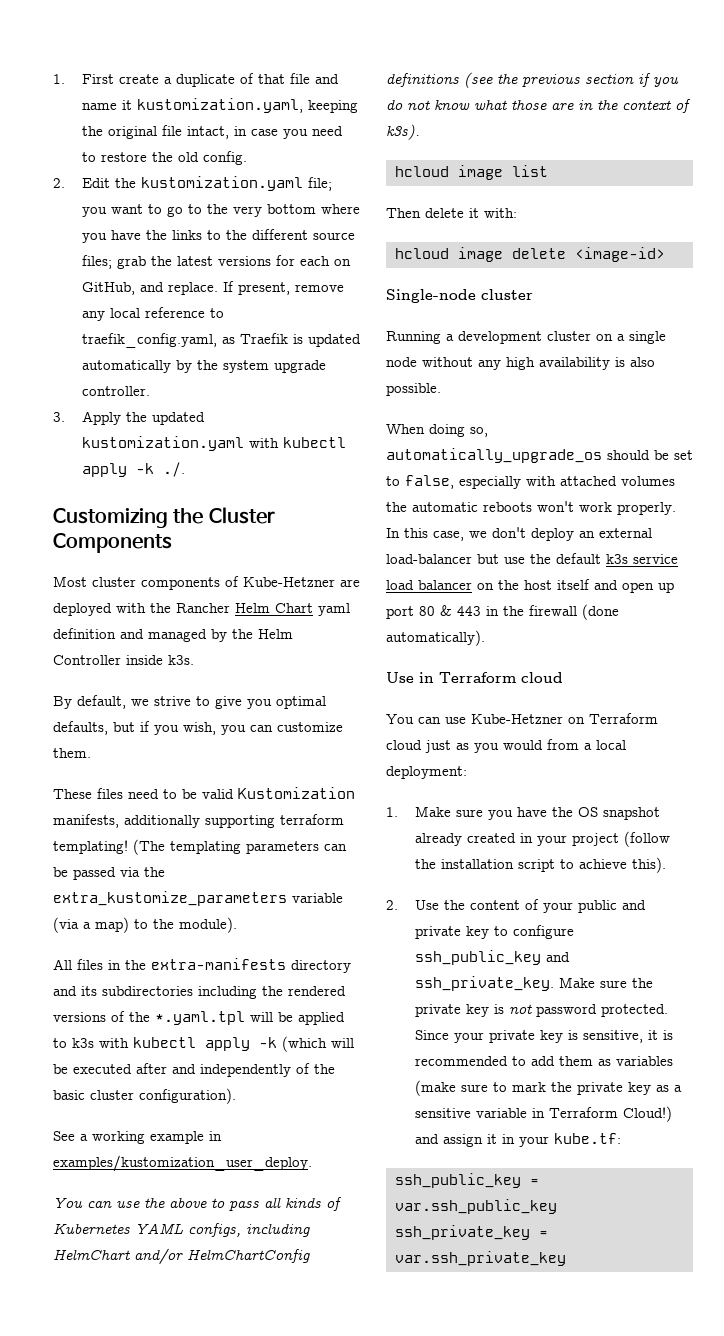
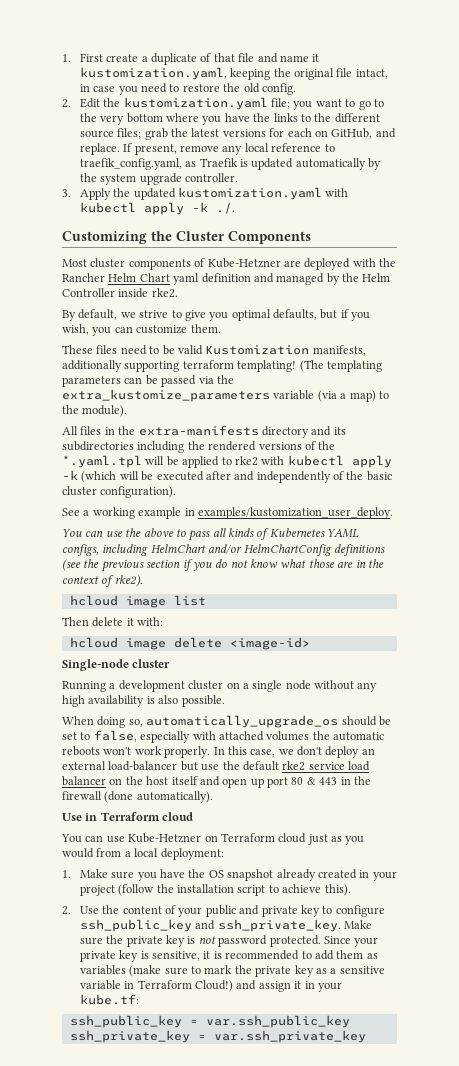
[168,655,194,665] k3s. -> [151,288,178,298] rke2.
[72,1038,94,1048] k3s -> [234,456,258,466] rke2
[386,124,420,140] k3s). -> [114,575,143,587] rke2).
[606,554,628,564] k3s -> [282,761,306,771] rke2

